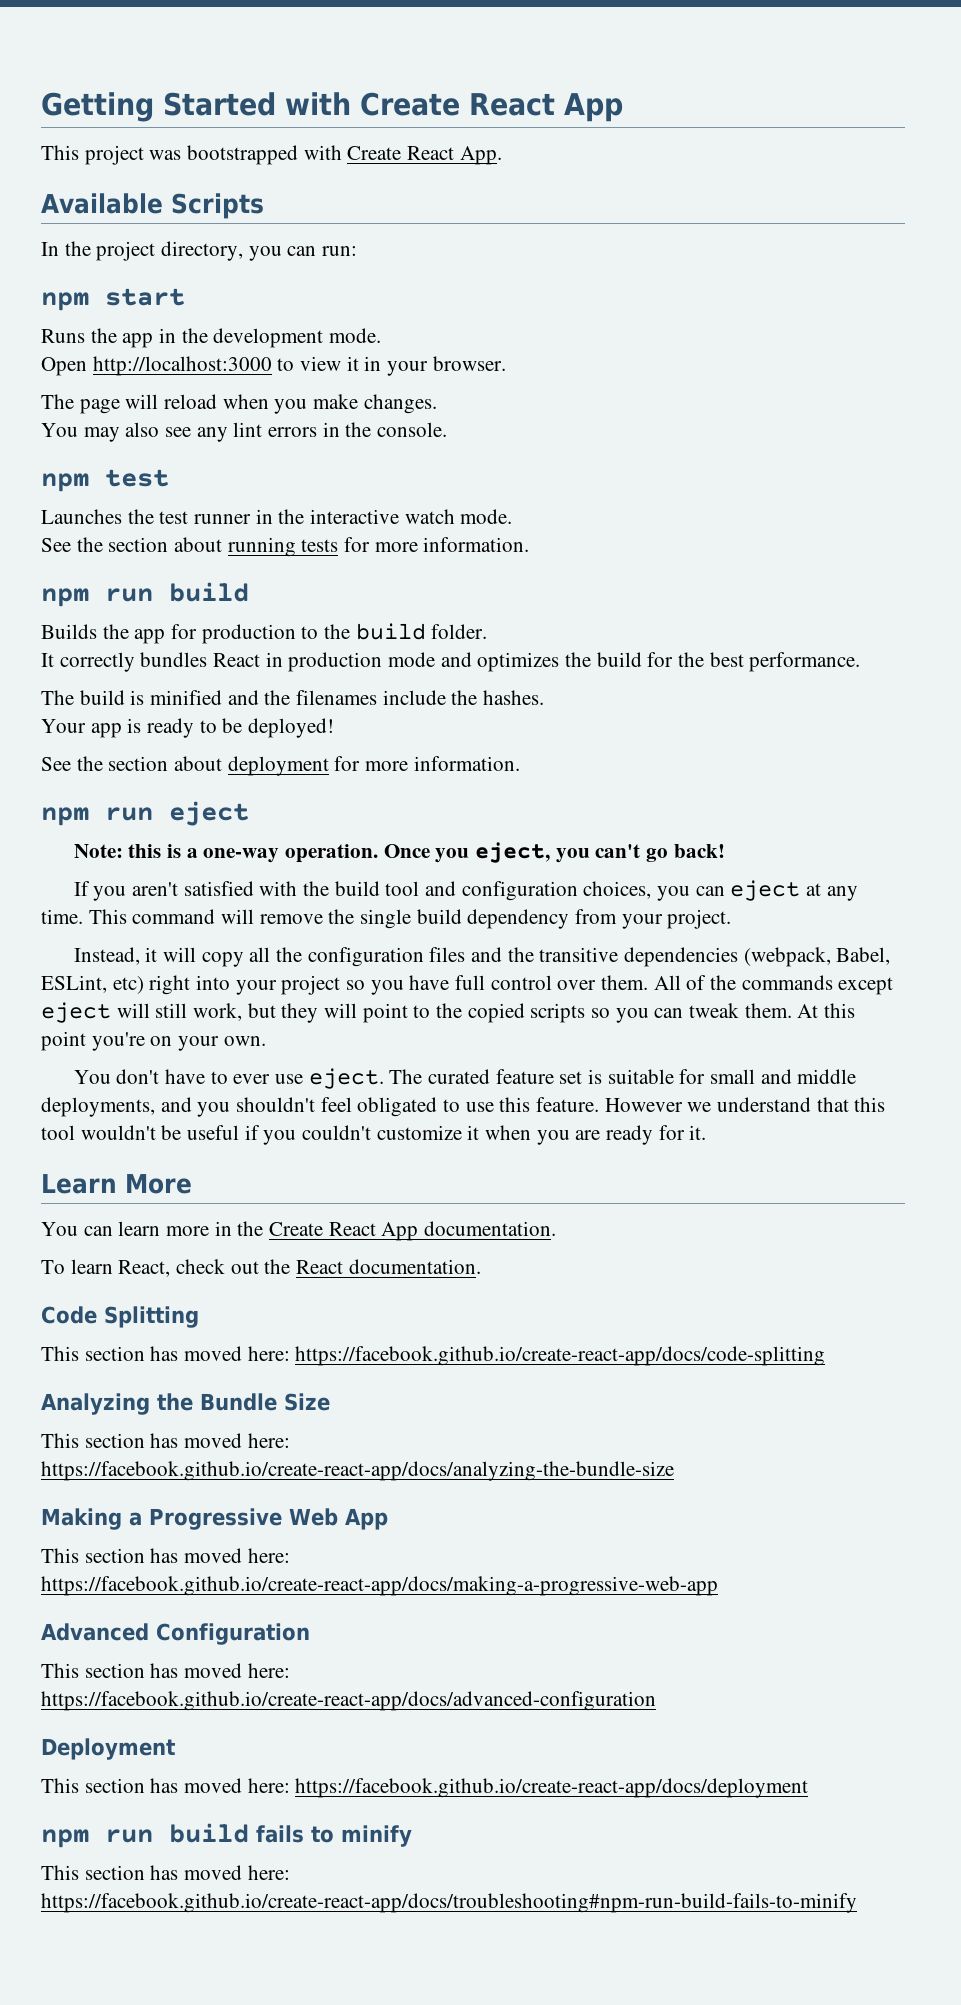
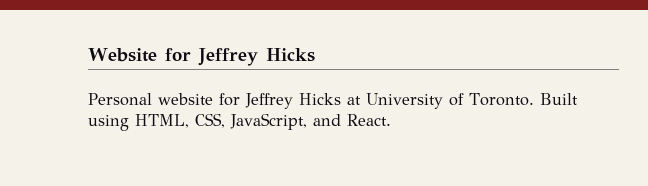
[41,92,623,122] [41,145,502,165] [41,193,264,219] [41,241,358,261] [41,288,185,311] [41,328,382,348] [41,356,506,376] [41,394,437,414] [41,422,448,442] [41,469,169,492] [41,509,513,524] [41,537,530,557] [41,582,249,607] [41,623,488,644] [41,652,861,672] [41,690,545,705] [41,718,335,738] [41,756,520,776] [41,801,249,826] [73,842,725,863] [73,880,858,901] [41,909,732,929] [73,947,891,967] [41,975,894,995] [41,1002,856,1023] [41,1031,266,1051] [73,1068,857,1089] [41,1097,886,1117] [41,1125,707,1145] [41,1174,192,1194] [41,1221,557,1241] [41,1259,481,1277] [41,1306,199,1328] [41,1346,826,1366] [41,1393,330,1415] [41,1433,290,1448] [41,1461,674,1481] [41,1508,388,1530] [41,1548,290,1563] [41,1576,718,1596] [41,1623,310,1645] [41,1663,290,1678] [41,1691,656,1711] [41,1738,176,1760] [41,1778,809,1798] [41,1823,412,1848] [41,1865,290,1880] [41,1893,857,1913] Getting Started with Create React App // This project was bootstrapped with Create React App. // Available Scripts // In the project directory, you can run: // npm start // Runs the app in the development mode. // Open http://localhost:3000 to view it in your browser. // The page will reload when you make changes. // You may also see any lint errors in the console. // npm test // Launches the test runner in the interactive watch mode. // See the section about running tests for more information. // npm run build // Builds the app for production to the build folder. // It correctly bundles React in production mode and optimizes the build for the best performance. // The build is minified and the filenames include the hashes. // Your app is ready to be deployed! // See the section about deployment for more information. // npm run eject // Note: this is a one-way operation. Once you eject, you can't go back! // If you aren't satisfied with the build tool and configuration choices, you can eject at any time. This command will remove the single build dependency from your project. // Instead, it will copy all the configuration files and the transitive dependencies (webpack, Babel, ESLint, etc) right into your project so you have full control over them. All of the commands except eject will still work, but they will point to the copied scripts so you can tweak them. At this point you're on your own. // You don't have to ever use eject. The curated feature set is suitable for small and middle deployments, and you shouldn't feel obligated to use this feature. However we understand that this tool wouldn't be useful if you couldn't customize it when you are ready for it. // Learn More // You can learn more in the Create React App documentation. // To learn React, check out the React documentation. // Code Splitting // This section has moved here: https://facebook.github.io/create-react-app/docs/code-splitting // Analyzing the Bundle Size // This section has moved here: https://facebook.github.io/create-react-app/docs/analyzing-the-bundle-size // Making a Progressive Web App // This section has moved here: https://facebook.github.io/create-react-app/docs/making-a-progressive-web-app // Advanced Configuration // This section has moved here: https://facebook.github.io/create-react-app/docs/advanced-configuration // Deployment // This section has moved here: https://facebook.github.io/create-react-app/docs/deployment // npm run build fails to minify // This section has moved here: https://facebook.github.io/create-react-app/docs/troubleshooting#npm-run-build-fails-to-minify -> [88,48,315,66] [88,93,578,109] [88,113,391,131] Website for Jeffrey Hicks // Personal website for Jeffrey Hicks at University of Toronto. Built using HTML, CSS, JavaScript, and React.

